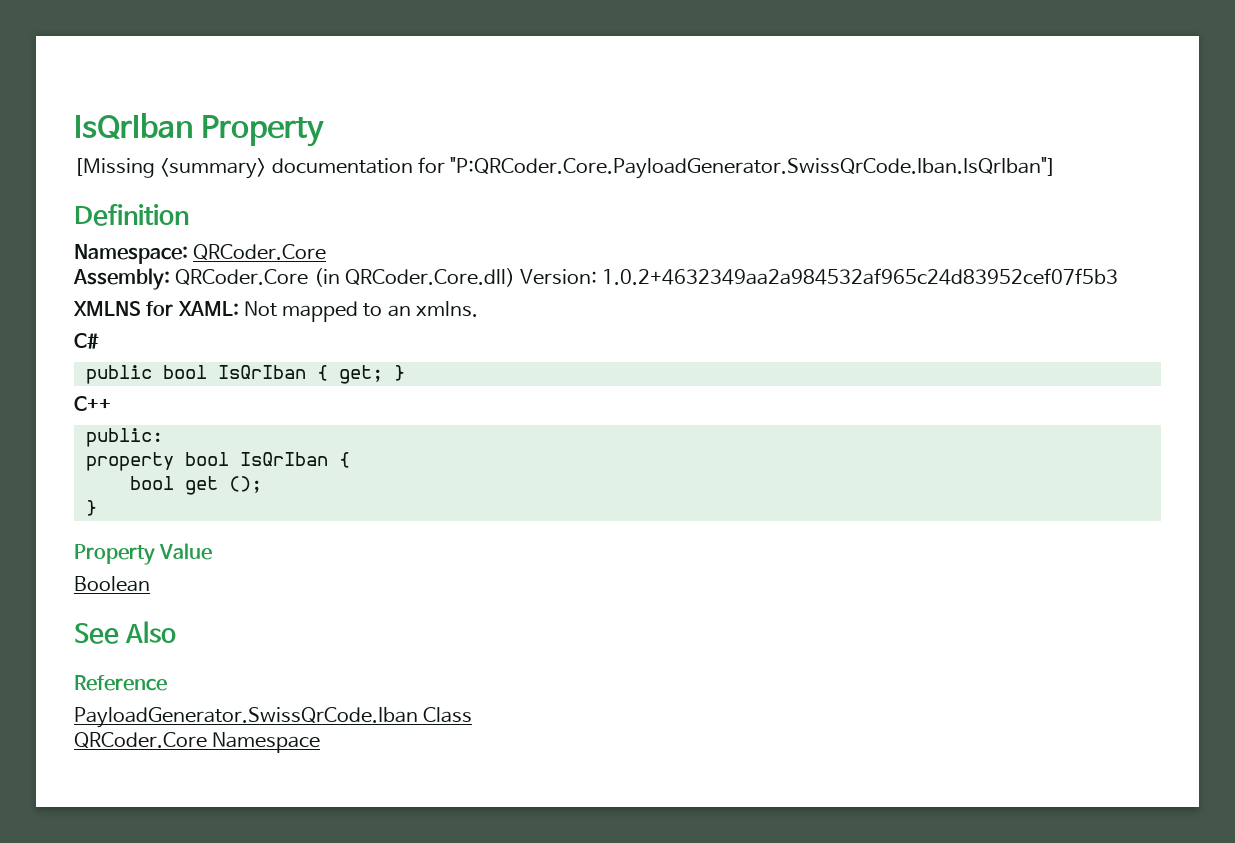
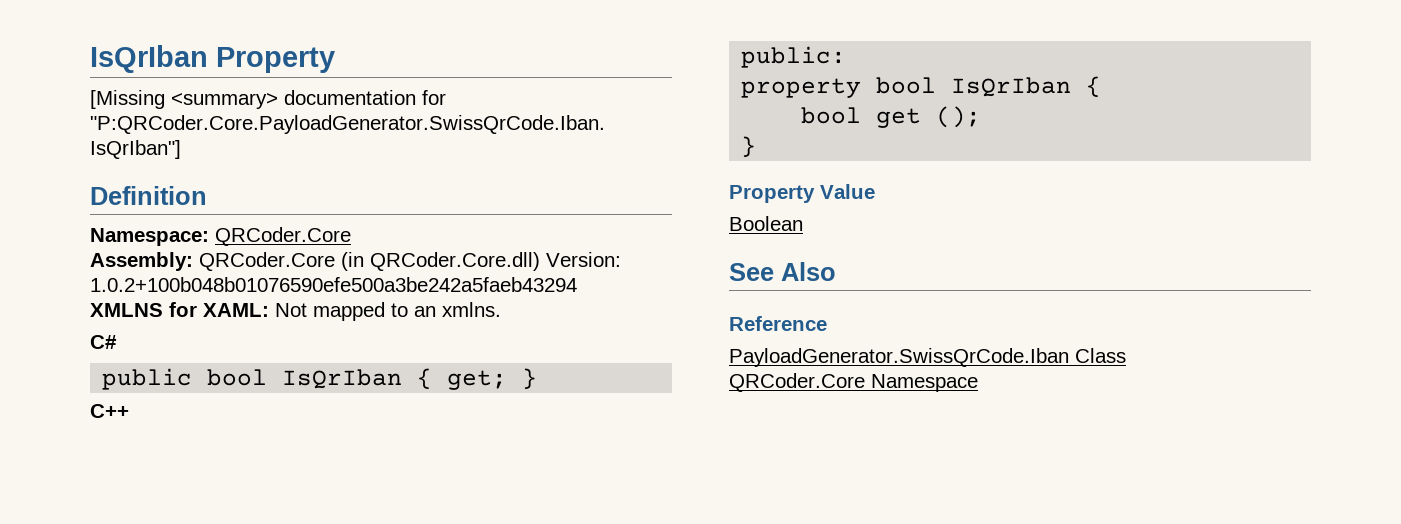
[602,268,1119,285] 1.0.2+4632349aa2a984532af965c24d83952cef07f5b3 -> [90,277,577,292] 1.0.2+100b048b01076590efe500a3be242a5faeb43294

